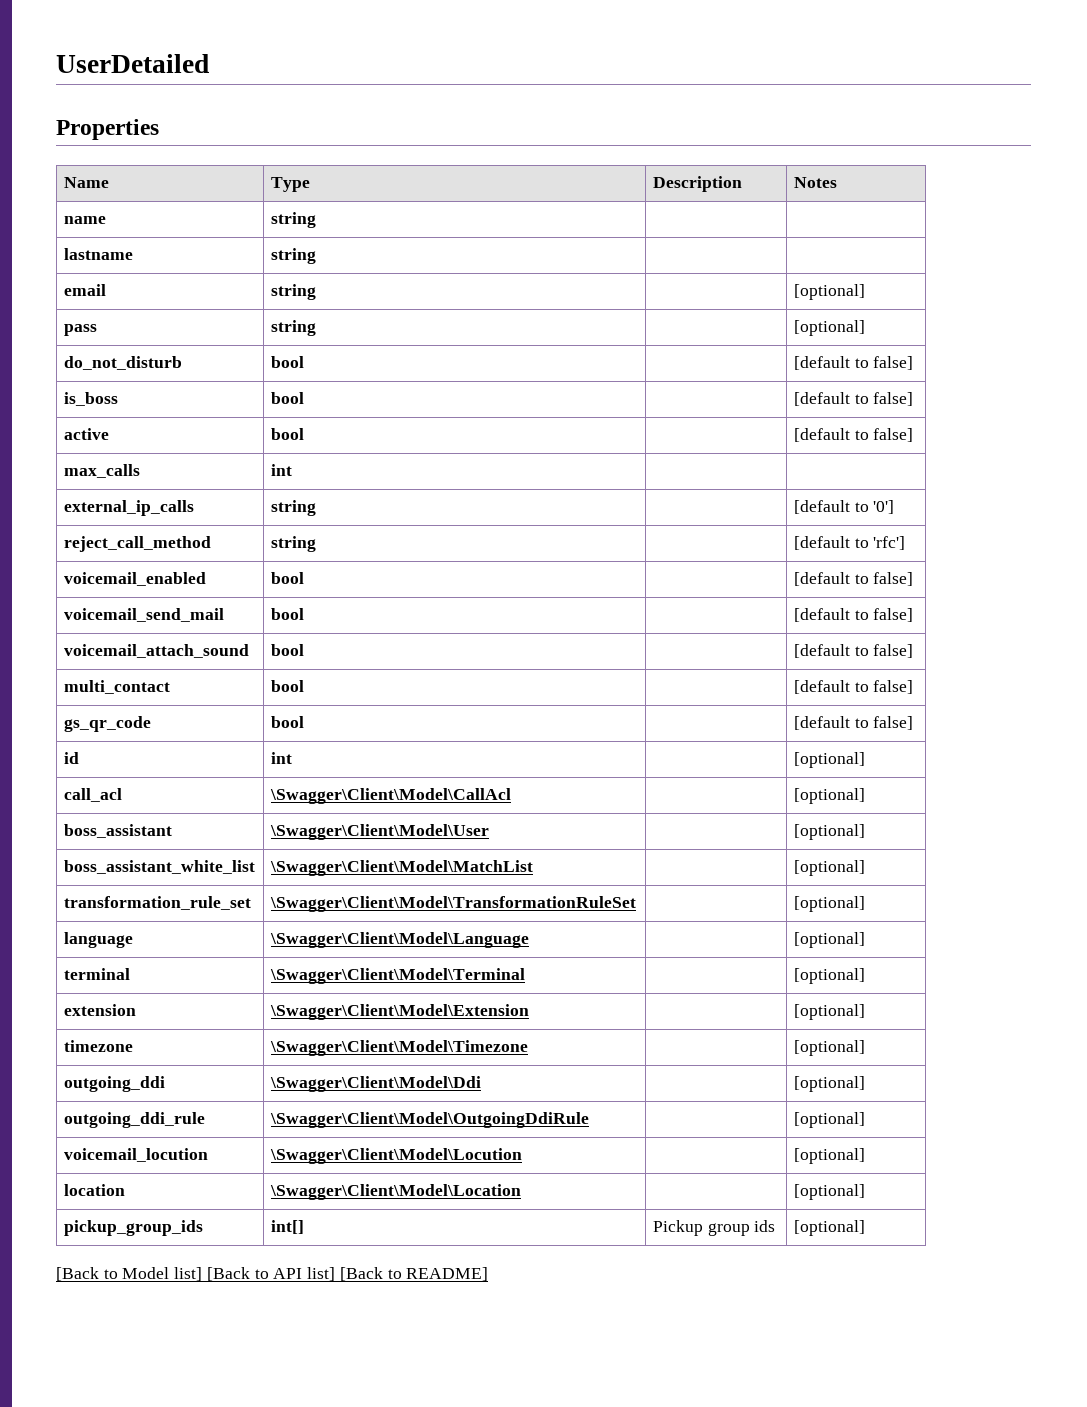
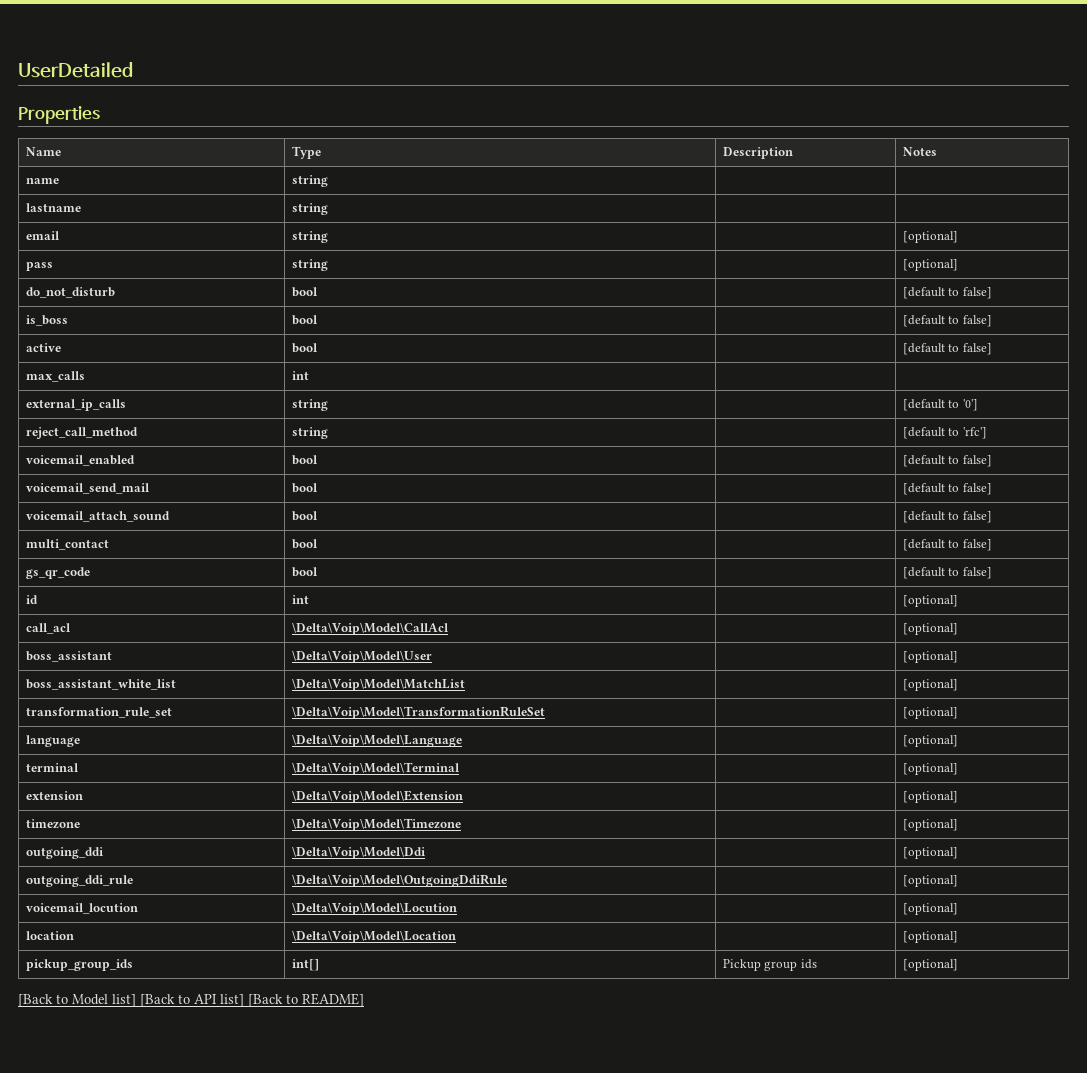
[269,788,511,804] \Swagger\Client\Model\CallAcl -> [291,623,449,635] \Delta\Voip\Model\CallAcl
[269,824,489,840] \Swagger\Client\Model\User -> [291,651,432,663] \Delta\Voip\Model\User
[269,860,533,876] \Swagger\Client\Model\MatchList -> [291,679,465,691] \Delta\Voip\Model\MatchList
[269,896,636,912] \Swagger\Client\Model\TransformationRuleSet -> [291,706,545,719] \Delta\Voip\Model\TransformationRuleSet
[269,932,529,948] \Swagger\Client\Model\Language -> [291,735,462,747] \Delta\Voip\Model\Language
[269,968,525,984] \Swagger\Client\Model\Terminal -> [291,762,460,775] \Delta\Voip\Model\Terminal
[269,1004,529,1020] \Swagger\Client\Model\Extension -> [291,790,463,803] \Delta\Voip\Model\Extension
[269,1040,528,1056] \Swagger\Client\Model\Timezone -> [291,818,461,831] \Delta\Voip\Model\Timezone
[269,1076,481,1092] \Swagger\Client\Model\Ddi -> [291,847,426,859] \Delta\Voip\Model\Ddi
[269,1112,589,1128] \Swagger\Client\Model\OutgoingDdiRule -> [291,874,507,887] \Delta\Voip\Model\OutgoingDdiRule
[269,1148,522,1164] \Swagger\Client\Model\Locution -> [291,903,457,915] \Delta\Voip\Model\Locution
[269,1184,521,1200] \Swagger\Client\Model\Location -> [291,931,456,943] \Delta\Voip\Model\Location

